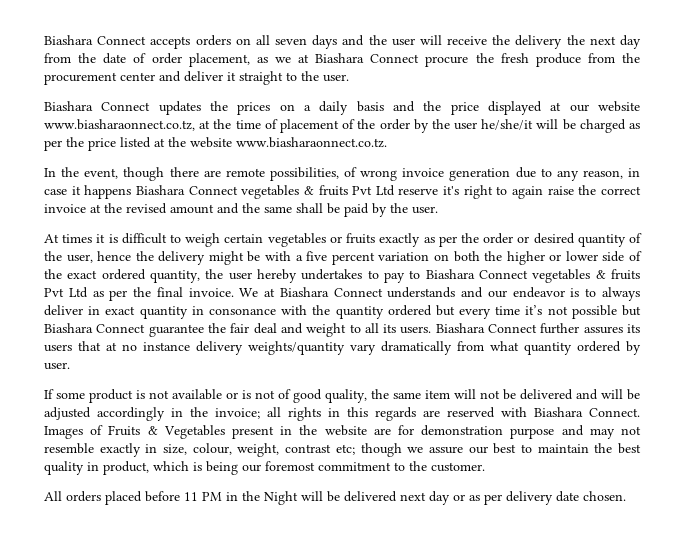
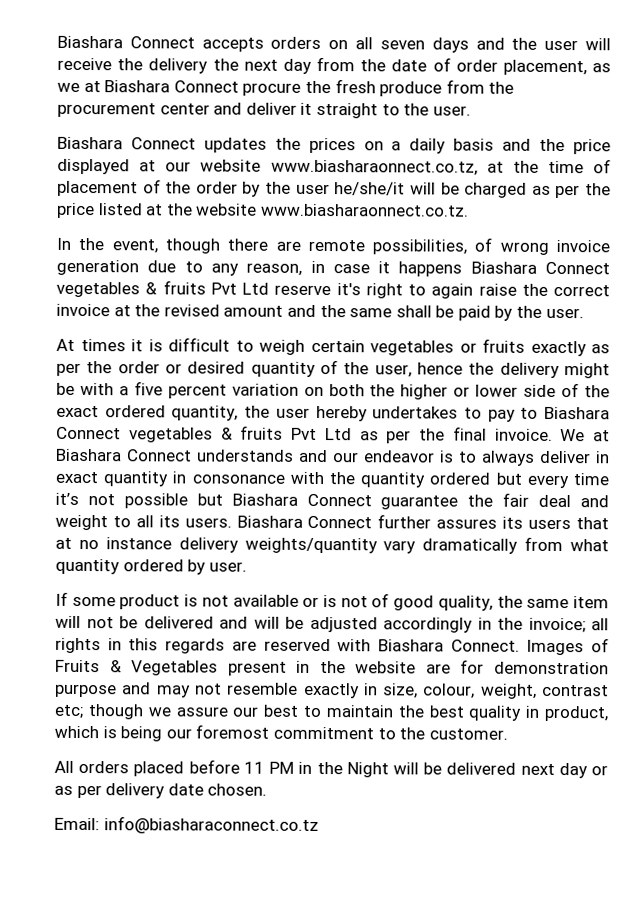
(626, 496) none -> [54,816,319,835] // Email: info@biasharaconnect.co.tz

